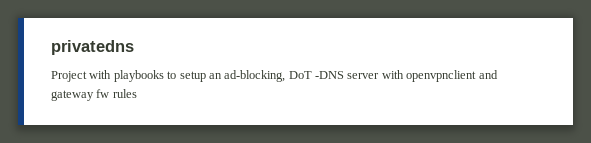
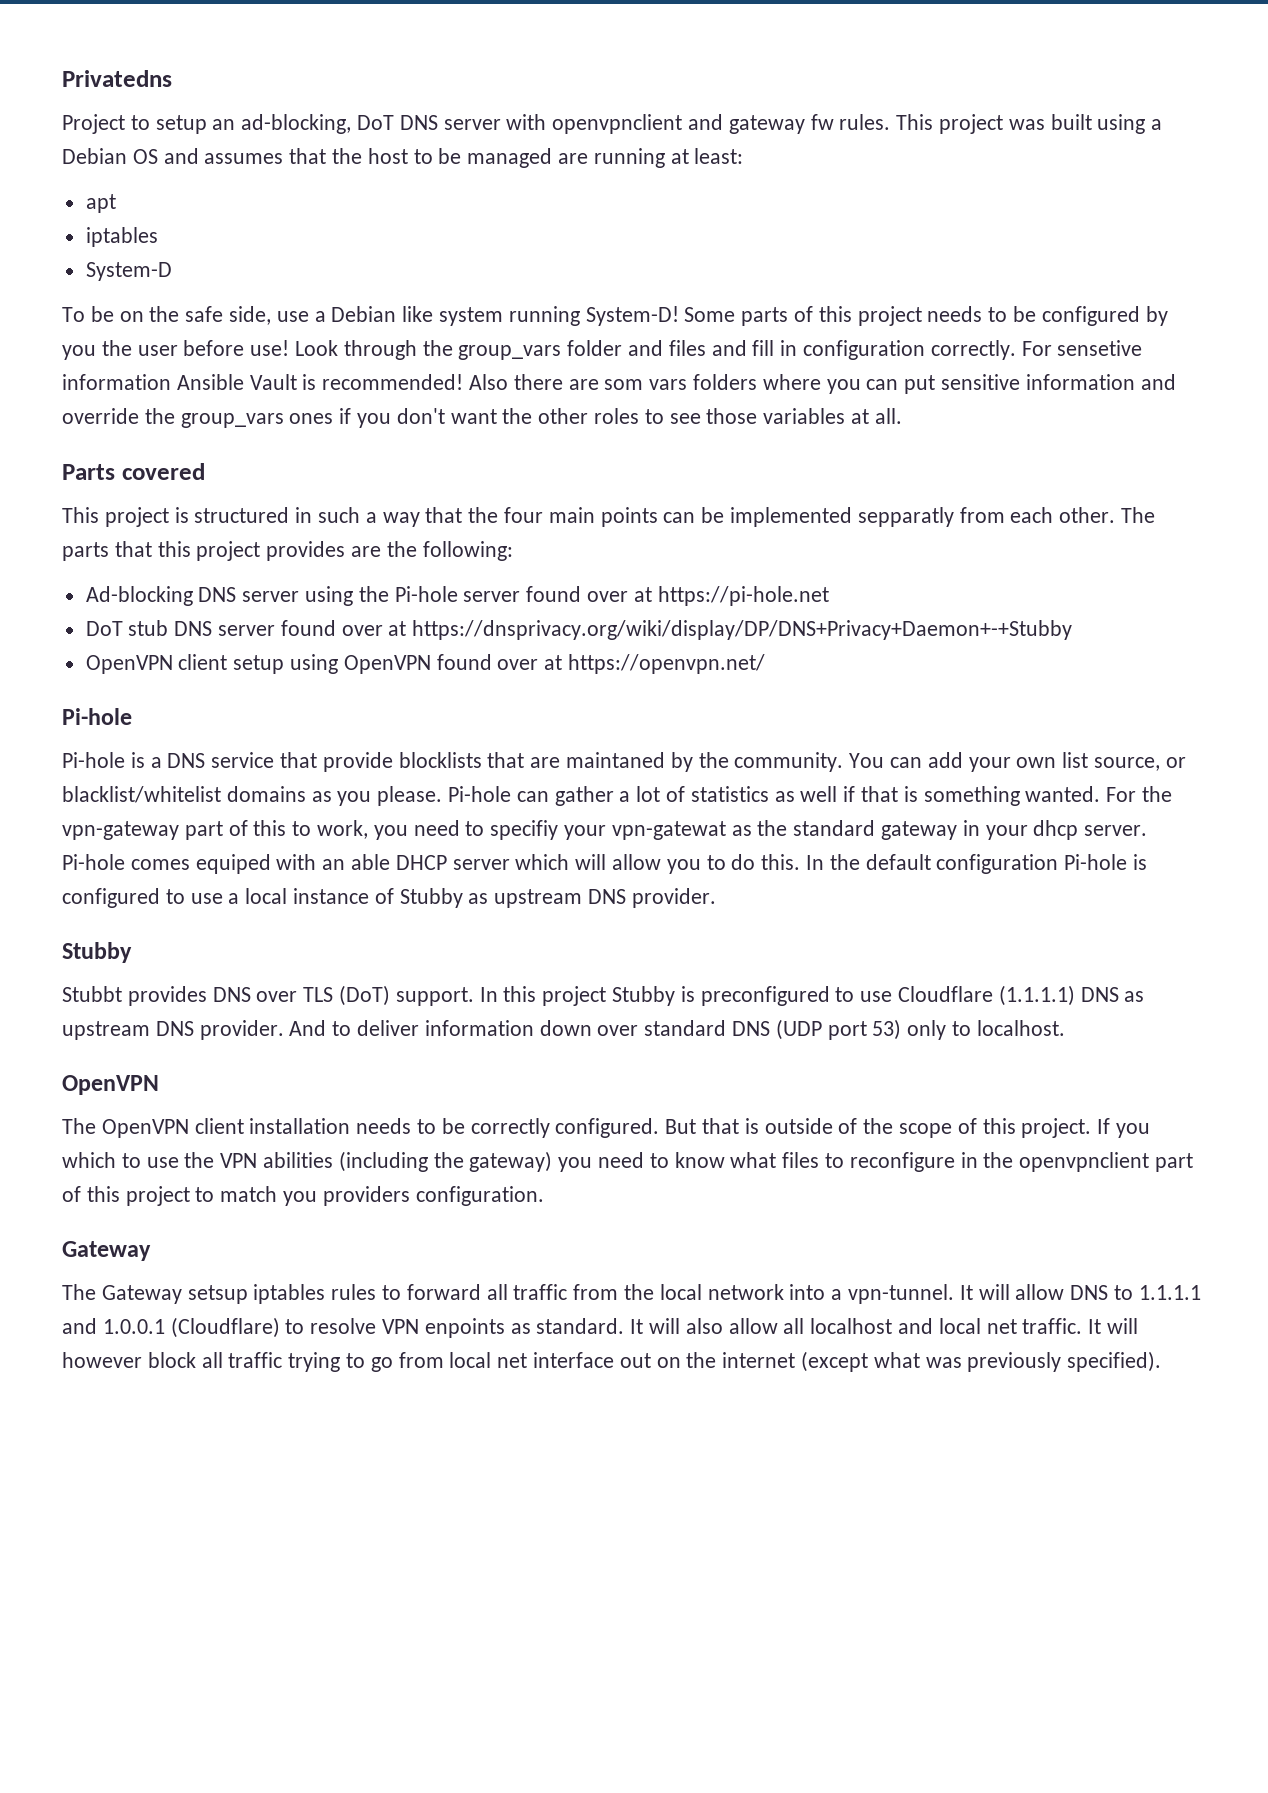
[51,40,134,55] privatedns -> [62,70,172,87] Privatedns
[89,70,164,82] with playbooks -> (125, 124) none
[315,71,344,79] -DNS -> [399,115,438,130] DNS
[112,89,137,98] rules -> [839,114,1163,134] [62,148,744,168] [85,194,116,213] [85,227,158,247] [85,262,172,281] [62,306,1168,326] [62,340,1143,360] [62,374,1176,394] [62,408,902,428] [62,463,205,480] [62,507,1156,527] [62,541,513,561] [85,586,829,606] [85,620,1073,640] [85,654,766,674] [62,708,132,725] [62,752,1186,772] [62,786,1173,806] [62,820,1148,840] [62,854,1148,874] [62,888,716,908] [62,942,132,963] [62,985,1145,1006] [62,1019,1065,1040] [62,1075,159,1095] [62,1118,1151,1138] [62,1151,1194,1172] [62,1186,544,1206] [62,1241,151,1261] [62,1284,1201,1304] [62,1317,1139,1338] [62,1351,1162,1372] rules. This project was built using a Debian OS and assumes that the host to be managed are running at least: // apt // iptables // System-D // To be on the safe side, use a Debian like system running System-D! Some parts of this project needs to be configured by you the user before use! Look through the group_vars folder and files and fill in configuration correctly. For sensetive information Ansible Vault is recommended! Also there are som vars folders where you can put sensitive information and override the group_vars ones if you don't want the other roles to see those variables at all. // Parts covered // This project is structured in such a way that the four main points can be implemented sepparatly from each other. The parts that this project provides are the following: // Ad-blocking DNS server using the Pi-hole server found over at https://pi-hole.net // DoT stub DNS server found over at https://dnsprivacy.org/wiki/display/DP/DNS+Privacy+Daemon+-+Stubby // OpenVPN client setup using OpenVPN found over at https://openvpn.net/ // Pi-hole // Pi-hole is a DNS service that provide blocklists that are maintaned by the community. You can add your own list source, or blacklist/whitelist domains as you please. Pi-hole can gather a lot of statistics as well if that is something wanted. For the vpn-gateway part of this to work, you need to specifiy your vpn-gatewat as the standard gateway in your dhcp server. Pi-hole comes equiped with an able DHCP server which will allow you to do this. In the default configuration Pi-hole is configured to use a local instance of Stubby as upstream DNS provider. // Stubby // Stubbt provides DNS over TLS (DoT) support. In this project Stubby is preconfigured to use Cloudflare (1.1.1.1) DNS as upstream DNS provider. And to deliver information down over standard DNS (UDP port 53) only to localhost. // OpenVPN // The OpenVPN client installation needs to be correctly configured. But that is outside of the scope of this project. If you which to use the VPN abilities (including the gateway) you need to know what files to reconfigure in the openvpnclient part of this project to match you providers configuration. // Gateway // The Gateway setsup iptables rules to forward all traffic from the local network into a vpn-tunnel. It will allow DNS to 1.1.1.1 and 1.0.0.1 (Cloudflare) to resolve VPN enpoints as standard. It will also allow all localhost and local net traffic. It will however block all traffic trying to go from local net interface out on the internet (except what was previously specified).

